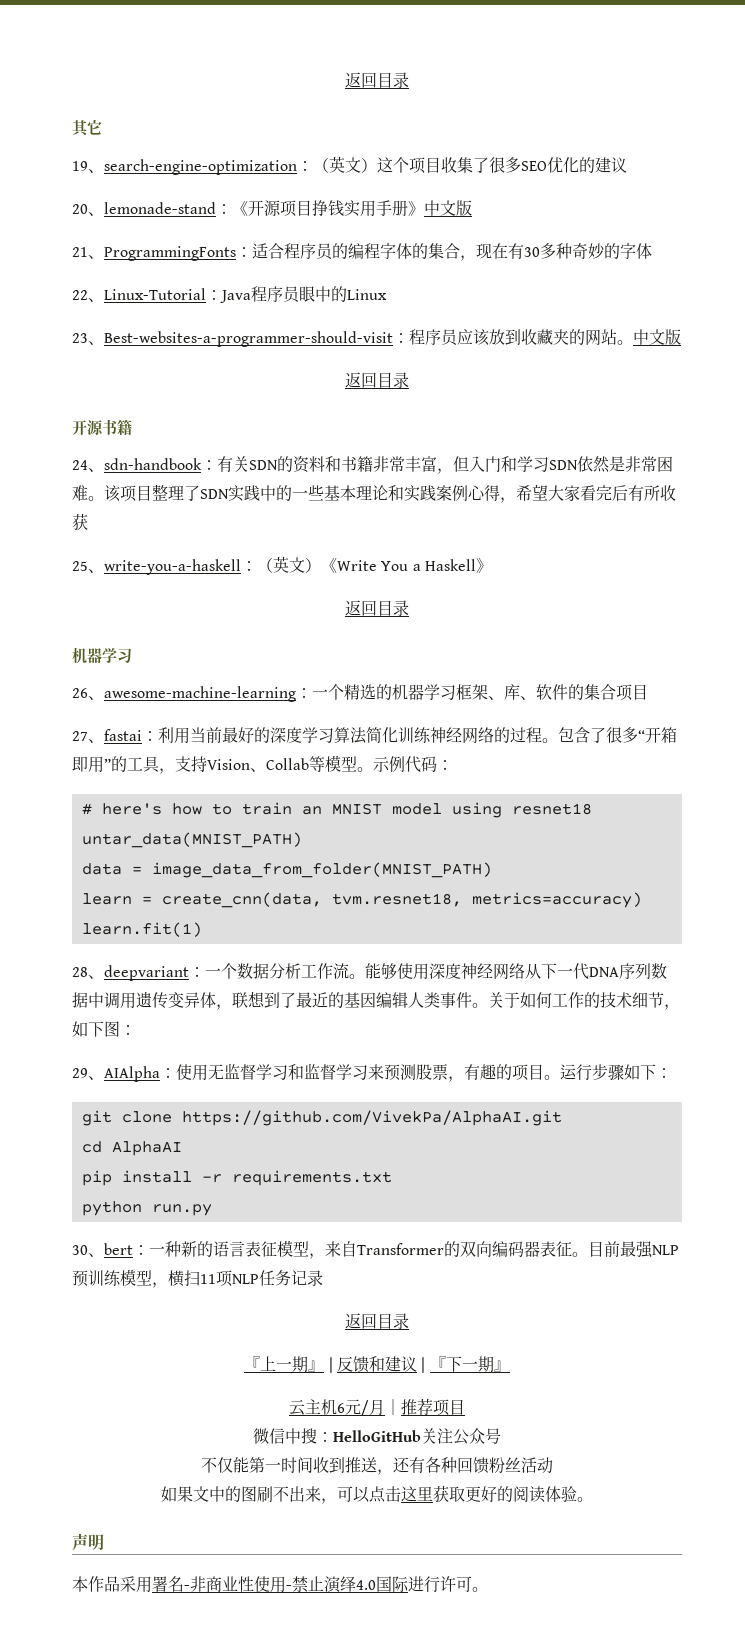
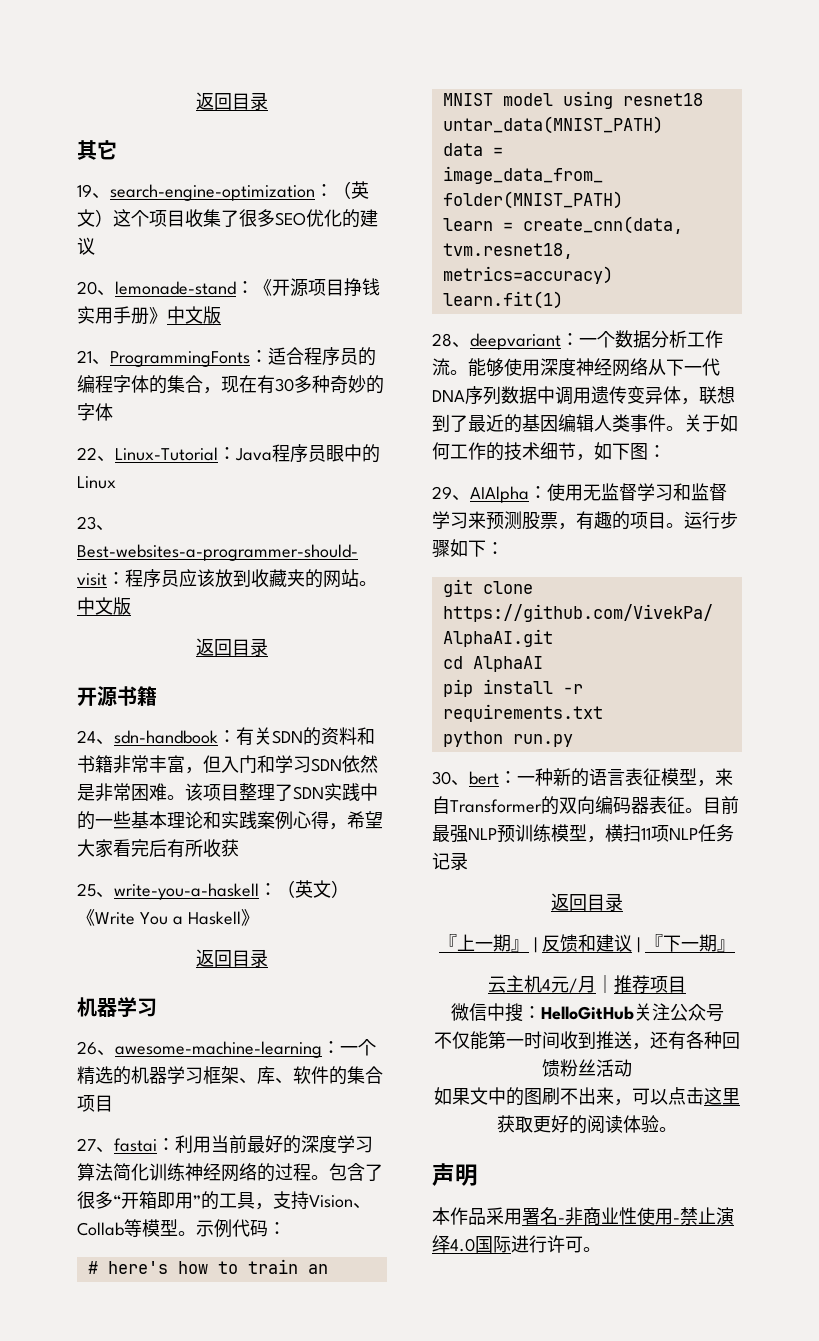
[337,1403,345,1413] 6 -> [542,979,551,991] 4

